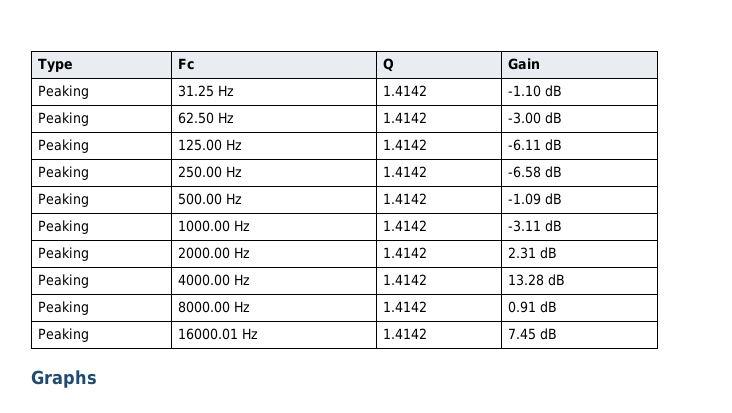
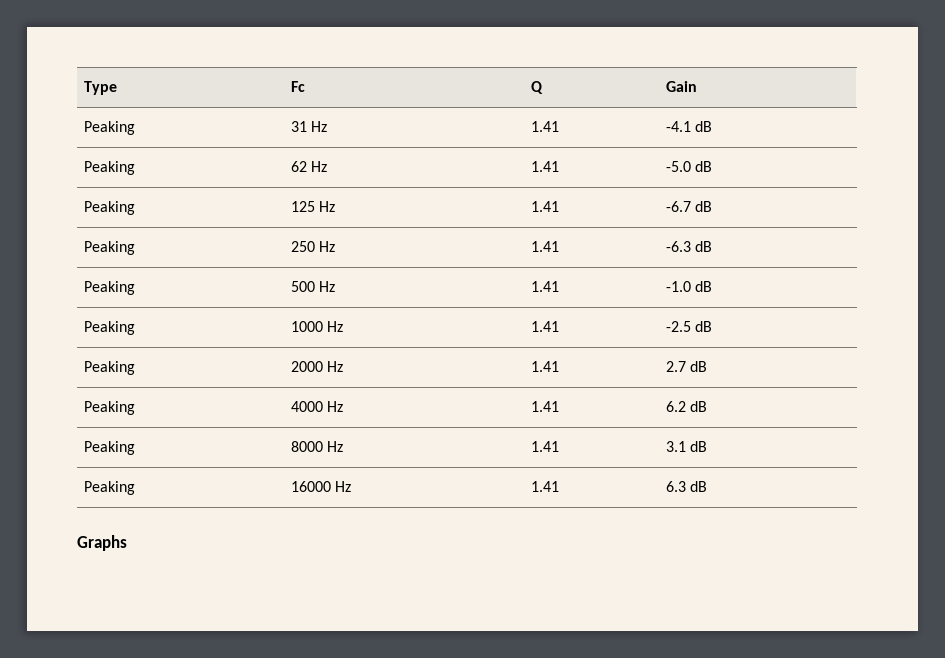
[177,85,234,97] [382,85,427,96] [507,85,562,97] [37,112,89,126] [177,112,234,124] [382,112,427,123] [507,112,562,124] [37,139,89,153] [177,139,242,151] [382,139,427,150] [507,139,562,151] [37,166,89,180] [177,166,242,178] [382,166,427,177] [507,166,562,178] [37,193,89,207] [177,193,242,205] [382,193,427,204] [507,193,562,205] [37,220,89,234] [177,220,250,232] [382,220,427,231] [507,220,562,232] [37,247,89,261] [177,247,250,259] [382,247,427,258] [507,247,557,259] [37,274,89,288] [177,274,250,286] [382,274,427,285] [507,274,565,286] [37,301,89,315] [177,301,250,313] [382,301,427,312] [507,301,557,313] [37,328,89,342] [177,328,258,340] [382,328,427,339] [507,328,536,340] 31.25 Hz | 1.4142 | -1.10 dB // Peaking | 62.50 Hz | 1.4142 | -3.00 dB // Peaking | 125.00 Hz | 1.4142 | -6.11 dB // Peaking | 250.00 Hz | 1.4142 | -6.58 dB // Peaking | 500.00 Hz | 1.4142 | -1.09 dB // Peaking | 1000.00 Hz | 1.4142 | -3.11 dB // Peaking | 2000.00 Hz | 1.4142 | 2.31 dB // Peaking | 4000.00 Hz | 1.4142 | 13.28 dB // Peaking | 8000.00 Hz | 1.4142 | 0.91 dB // Peaking | 16000.01 Hz | 1.4142 | 7.45 -> [290,121,328,132] [530,121,559,132] [665,121,713,132] [83,161,135,175] [290,161,328,172] [530,161,559,172] [665,161,713,172] [83,201,135,215] [290,201,336,212] [530,201,559,212] [665,201,713,212] [83,241,135,255] [290,241,336,252] [530,241,559,252] [665,241,713,252] [83,281,135,295] [290,281,336,292] [530,281,559,292] [665,281,713,292] [83,321,135,335] [290,321,344,332] [530,321,559,332] [665,321,713,332] [83,361,135,375] [290,361,344,372] [530,361,559,372] [665,361,708,372] [83,401,135,415] [290,401,344,412] [530,401,559,412] [665,401,708,412] [83,441,135,455] [290,441,344,452] [530,441,559,452] [665,441,708,452] [83,481,135,495] [290,481,352,492] [530,481,559,492] [665,481,686,492] 31 Hz | 1.41 | -4.1 dB // Peaking | 62 Hz | 1.41 | -5.0 dB // Peaking | 125 Hz | 1.41 | -6.7 dB // Peaking | 250 Hz | 1.41 | -6.3 dB // Peaking | 500 Hz | 1.41 | -1.0 dB // Peaking | 1000 Hz | 1.41 | -2.5 dB // Peaking | 2000 Hz | 1.41 | 2.7 dB // Peaking | 4000 Hz | 1.41 | 6.2 dB // Peaking | 8000 Hz | 1.41 | 3.1 dB // Peaking | 16000 Hz | 1.41 | 6.3

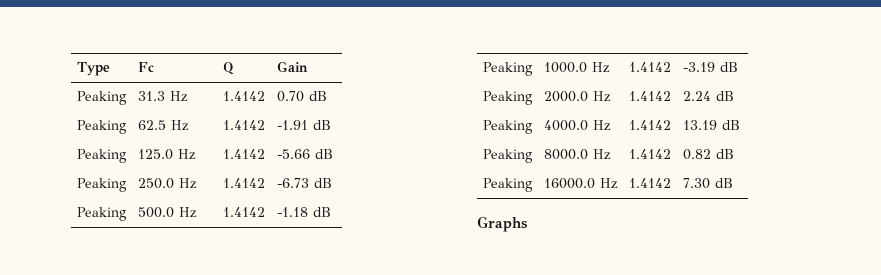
[290,121,328,132] [530,121,559,132] [665,121,713,132] [83,161,135,175] [290,161,328,172] [530,161,559,172] [665,161,713,172] [83,201,135,215] [290,201,336,212] [530,201,559,212] [665,201,713,212] [83,241,135,255] [290,241,336,252] [530,241,559,252] [665,241,713,252] [83,281,135,295] [290,281,336,292] [530,281,559,292] [665,281,713,292] [83,321,135,335] [290,321,344,332] [530,321,559,332] [665,321,713,332] [83,361,135,375] [290,361,344,372] [530,361,559,372] [665,361,708,372] [83,401,135,415] [290,401,344,412] [530,401,559,412] [665,401,708,412] [83,441,135,455] [290,441,344,452] [530,441,559,452] [665,441,708,452] [83,481,135,495] [290,481,352,492] [530,481,559,492] [665,481,686,492] 31 Hz | 1.41 | -4.1 dB // Peaking | 62 Hz | 1.41 | -5.0 dB // Peaking | 125 Hz | 1.41 | -6.7 dB // Peaking | 250 Hz | 1.41 | -6.3 dB // Peaking | 500 Hz | 1.41 | -1.0 dB // Peaking | 1000 Hz | 1.41 | -2.5 dB // Peaking | 2000 Hz | 1.41 | 2.7 dB // Peaking | 4000 Hz | 1.41 | 6.2 dB // Peaking | 8000 Hz | 1.41 | 3.1 dB // Peaking | 16000 Hz | 1.41 | 6.3 -> [137,91,188,102] [222,91,265,101] [276,91,327,102] [76,120,127,134] [137,120,189,131] [222,120,265,130] [276,120,331,130] [76,149,127,163] [137,149,196,160] [222,149,265,159] [276,149,333,159] [76,178,127,192] [137,178,197,189] [222,178,265,188] [276,178,332,188] [76,207,127,221] [137,207,197,218] [222,207,265,217] [276,207,331,217] [482,62,533,76] [543,62,610,73] [628,62,671,72] [682,62,738,72] [482,91,533,105] [543,91,611,102] [628,91,671,101] [682,91,734,101] [482,120,533,134] [543,120,611,131] [628,120,671,130] [682,120,740,130] [482,149,533,163] [543,149,611,160] [628,149,671,159] [682,149,734,160] [482,178,533,192] [543,178,618,189] [628,178,671,188] [682,178,710,189] 31.3 Hz | 1.4142 | 0.70 dB // Peaking | 62.5 Hz | 1.4142 | -1.91 dB // Peaking | 125.0 Hz | 1.4142 | -5.66 dB // Peaking | 250.0 Hz | 1.4142 | -6.73 dB // Peaking | 500.0 Hz | 1.4142 | -1.18 dB // Peaking | 1000.0 Hz | 1.4142 | -3.19 dB // Peaking | 2000.0 Hz | 1.4142 | 2.24 dB // Peaking | 4000.0 Hz | 1.4142 | 13.19 dB // Peaking | 8000.0 Hz | 1.4142 | 0.82 dB // Peaking | 16000.0 Hz | 1.4142 | 7.30

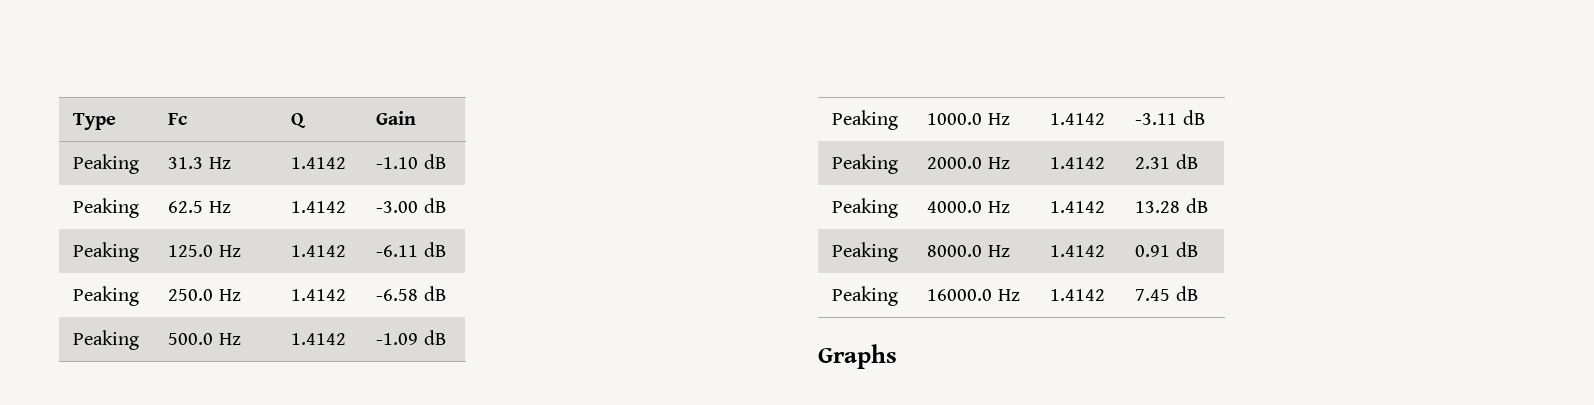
[276,91,304,102] 0.70 -> [376,157,419,169] -1.10
[276,120,308,130] -1.91 -> [376,201,419,213] -3.00
[276,149,310,159] -5.66 -> [376,245,419,257] -6.11
[276,178,309,188] -6.73 -> [376,289,419,301] -6.58
[276,207,308,217] -1.18 -> [376,333,419,345] -1.09
[682,62,715,72] -3.19 -> [1135,113,1178,125] -3.11
[682,91,711,101] 2.24 -> [1135,157,1171,169] 2.31
[682,120,717,130] 13.19 -> [1135,201,1181,213] 13.28
[682,149,711,160] 0.82 -> [1135,245,1171,257] 0.91
[682,178,710,189] 7.30 -> [1135,289,1171,301] 7.45

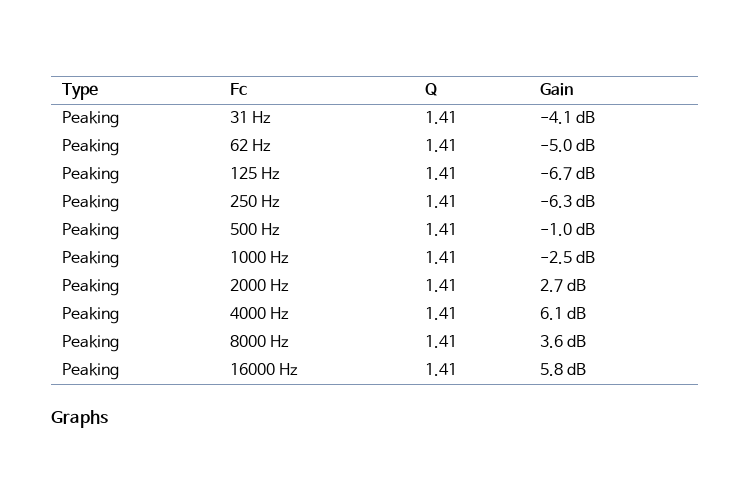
[168,157,231,169] [291,157,347,169] [376,154,446,169] [73,198,140,218] [168,201,231,213] [291,201,347,213] [376,198,446,213] [73,242,140,262] [168,245,241,257] [291,245,347,257] [376,242,446,257] [73,286,140,306] [168,289,241,301] [291,289,347,301] [376,286,446,301] [73,330,140,350] [168,333,241,345] [291,333,347,345] [376,330,446,345] [832,110,899,130] [927,113,1010,125] [1050,113,1106,125] [1135,110,1205,125] [832,154,899,174] [927,157,1010,169] [1050,157,1106,169] [1135,154,1198,169] [832,198,899,218] [927,201,1010,213] [1050,201,1106,213] [1135,198,1208,213] [832,242,899,262] [927,245,1010,257] [1050,245,1106,257] [1135,242,1198,257] [832,286,899,306] [927,289,1020,301] [1050,289,1106,301] [1135,289,1171,301] 31.3 Hz | 1.4142 | -1.10 dB // Peaking | 62.5 Hz | 1.4142 | -3.00 dB // Peaking | 125.0 Hz | 1.4142 | -6.11 dB // Peaking | 250.0 Hz | 1.4142 | -6.58 dB // Peaking | 500.0 Hz | 1.4142 | -1.09 dB // Peaking | 1000.0 Hz | 1.4142 | -3.11 dB // Peaking | 2000.0 Hz | 1.4142 | 2.31 dB // Peaking | 4000.0 Hz | 1.4142 | 13.28 dB // Peaking | 8000.0 Hz | 1.4142 | 0.91 dB // Peaking | 16000.0 Hz | 1.4142 | 7.45 -> [229,111,272,123] [424,111,457,124] [539,111,596,124] [61,139,119,156] [229,139,272,151] [424,139,457,152] [539,139,596,152] [61,167,119,184] [229,167,281,179] [424,167,457,180] [539,167,596,180] [61,195,119,212] [229,195,281,207] [424,195,457,208] [539,195,596,208] [61,223,119,240] [229,223,281,235] [424,223,457,236] [539,223,596,236] [61,251,119,268] [229,251,290,263] [424,251,457,264] [539,251,596,264] [61,279,119,296] [229,279,290,291] [424,279,457,292] [539,279,587,292] [61,307,119,324] [229,307,290,319] [424,307,457,320] [539,307,587,320] [61,335,119,352] [229,335,290,347] [424,335,457,348] [539,335,587,348] [61,363,119,380] [229,363,299,375] [424,363,457,376] [539,363,563,376] 31 Hz | 1.41 | -4.1 dB // Peaking | 62 Hz | 1.41 | -5.0 dB // Peaking | 125 Hz | 1.41 | -6.7 dB // Peaking | 250 Hz | 1.41 | -6.3 dB // Peaking | 500 Hz | 1.41 | -1.0 dB // Peaking | 1000 Hz | 1.41 | -2.5 dB // Peaking | 2000 Hz | 1.41 | 2.7 dB // Peaking | 4000 Hz | 1.41 | 6.1 dB // Peaking | 8000 Hz | 1.41 | 3.6 dB // Peaking | 16000 Hz | 1.41 | 5.8

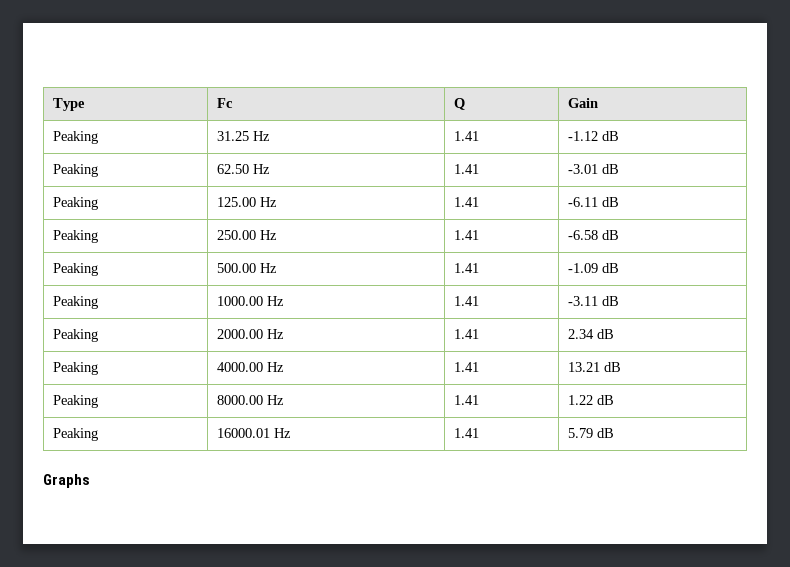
[229,111,272,123] [424,111,457,124] [539,111,596,124] [61,139,119,156] [229,139,272,151] [424,139,457,152] [539,139,596,152] [61,167,119,184] [229,167,281,179] [424,167,457,180] [539,167,596,180] [61,195,119,212] [229,195,281,207] [424,195,457,208] [539,195,596,208] [61,223,119,240] [229,223,281,235] [424,223,457,236] [539,223,596,236] [61,251,119,268] [229,251,290,263] [424,251,457,264] [539,251,596,264] [61,279,119,296] [229,279,290,291] [424,279,457,292] [539,279,587,292] [61,307,119,324] [229,307,290,319] [424,307,457,320] [539,307,587,320] [61,335,119,352] [229,335,290,347] [424,335,457,348] [539,335,587,348] [61,363,119,380] [229,363,299,375] [424,363,457,376] [539,363,563,376] 31 Hz | 1.41 | -4.1 dB // Peaking | 62 Hz | 1.41 | -5.0 dB // Peaking | 125 Hz | 1.41 | -6.7 dB // Peaking | 250 Hz | 1.41 | -6.3 dB // Peaking | 500 Hz | 1.41 | -1.0 dB // Peaking | 1000 Hz | 1.41 | -2.5 dB // Peaking | 2000 Hz | 1.41 | 2.7 dB // Peaking | 4000 Hz | 1.41 | 6.1 dB // Peaking | 8000 Hz | 1.41 | 3.6 dB // Peaking | 16000 Hz | 1.41 | 5.8 -> [217,131,271,141] [454,131,480,141] [568,131,620,141] [53,164,99,177] [217,164,271,174] [454,164,480,174] [568,164,620,174] [53,197,99,210] [217,197,278,207] [454,197,480,207] [568,197,620,207] [53,230,99,243] [217,230,278,240] [454,230,480,240] [568,230,620,240] [53,263,99,276] [217,263,278,273] [454,263,480,273] [568,263,620,273] [53,296,99,309] [217,296,285,306] [454,296,480,306] [568,296,620,306] [53,329,99,342] [217,329,285,339] [454,329,480,339] [568,329,615,339] [53,362,99,375] [217,362,285,372] [454,362,480,372] [568,362,622,372] [53,395,99,408] [217,395,285,405] [454,395,480,405] [568,395,615,405] [53,428,99,441] [217,428,292,438] [454,428,480,438] [568,428,594,438] 31.25 Hz | 1.41 | -1.12 dB // Peaking | 62.50 Hz | 1.41 | -3.01 dB // Peaking | 125.00 Hz | 1.41 | -6.11 dB // Peaking | 250.00 Hz | 1.41 | -6.58 dB // Peaking | 500.00 Hz | 1.41 | -1.09 dB // Peaking | 1000.00 Hz | 1.41 | -3.11 dB // Peaking | 2000.00 Hz | 1.41 | 2.34 dB // Peaking | 4000.00 Hz | 1.41 | 13.21 dB // Peaking | 8000.00 Hz | 1.41 | 1.22 dB // Peaking | 16000.01 Hz | 1.41 | 5.79

